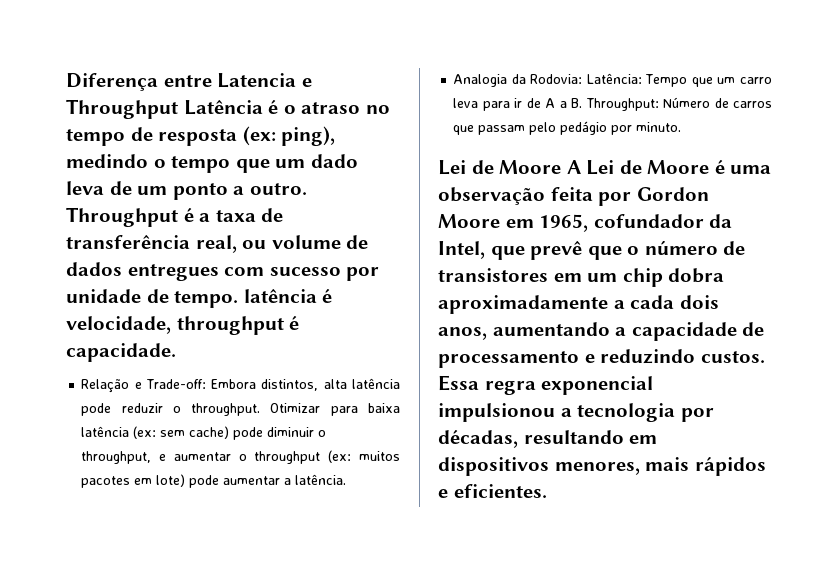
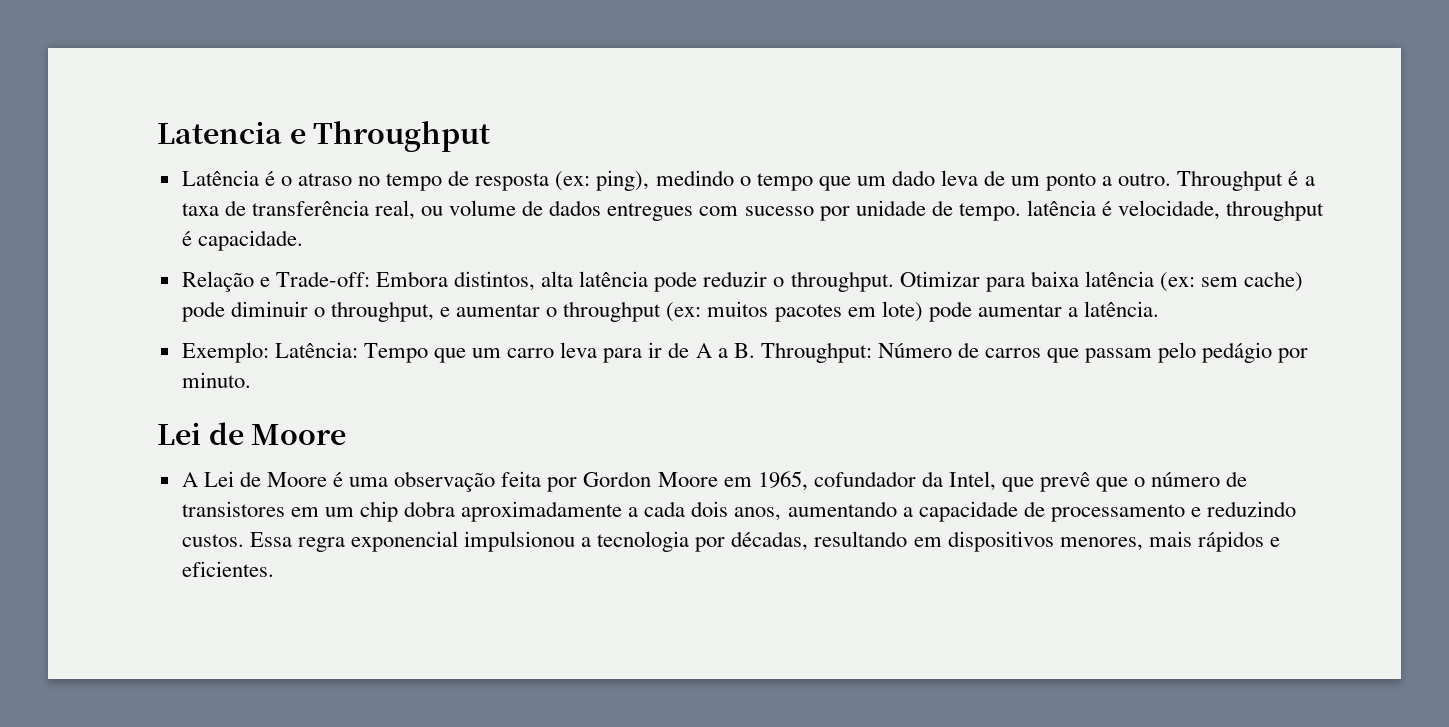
[66,73,212,91] Diferença entre -> (157, 132) none
(178, 109) none -> (492, 136) //
[453,74,583,87] Analogia da Rodovia: -> [181,342,269,363] Exemplo:
(562, 167) none -> (347, 434) //

